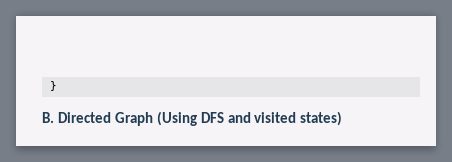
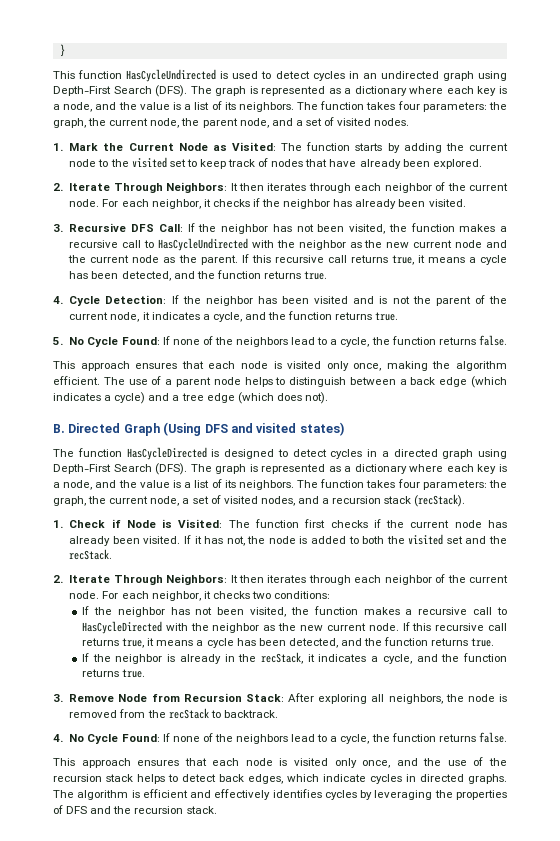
(57, 86) none -> [53,69,507,82] [53,85,508,97] [53,101,507,112] [53,117,410,128] [53,142,508,153] [69,157,482,169] [53,182,509,193] [69,198,466,209] [53,223,508,234] [69,238,508,251] [68,254,508,265] [69,270,328,281] [53,295,508,306] [69,311,399,322] [53,335,507,347] [53,361,507,371] [53,376,507,388] [53,392,328,404] // This function HasCycleUndirected is used to detect cycles in an undirected graph using Depth-First Search (DFS). The graph is represented as a dictionary where each key is a node, and the value is a list of its neighbors. The function takes four parameters: the graph, the current node, the parent node, and a set of visited nodes. // 1. Mark the Current Node as Visited: The function starts by adding the current node to the visited set to keep track of nodes that have already been explored. // 2. Iterate Through Neighbors: It then iterates through each neighbor of the current node. For each neighbor, it checks if the neighbor has already been visited. // 3. Recursive DFS Call: If the neighbor has not been visited, the function makes a recursive call to HasCycleUndirected with the neighbor as the new current node and the current node as the parent. If this recursive call returns true, it means a cycle has been detected, and the function returns true. // 4. Cycle Detection: If the neighbor has been visited and is not the parent of the current node, it indicates a cycle, and the function returns true. // 5. No Cycle Found: If none of the neighbors lead to a cycle, the function returns false. // This approach ensures that each node is visited only once, making the algorithm efficient. The use of a parent node helps to distinguish between a back edge (which indicates a cycle) and a tree edge (which does not).
(343, 118) none -> [53,447,507,460] [53,463,508,475] [53,479,507,490] [53,494,466,507] [53,519,508,528] [69,534,508,546] [69,549,113,560] [53,574,509,585] [69,591,331,601] [81,606,508,617] [81,621,508,634] [81,637,495,648] [81,652,508,664] [81,669,146,678] [53,693,507,704] [69,708,278,719] [53,732,507,744] [53,757,507,768] [53,774,507,784] [53,789,507,800] [53,805,217,814] // The function HasCycleDirected is designed to detect cycles in a directed graph using Depth-First Search (DFS). The graph is represented as a dictionary where each key is a node, and the value is a list of its neighbors. The function takes four parameters: the graph, the current node, a set of visited nodes, and a recursion stack (recStack). // 1. Check if Node is Visited: The function first checks if the current node has already been visited. If it has not, the node is added to both the visited set and the recStack. // 2. Iterate Through Neighbors: It then iterates through each neighbor of the current node. For each neighbor, it checks two conditions: // If the neighbor has not been visited, the function makes a recursive call to HasCycleDirected with the neighbor as the new current node. If this recursive call returns true, it means a cycle has been detected, and the function returns true. // If the neighbor is already in the recStack, it indicates a cycle, and the function returns true. // 3. Remove Node from Recursion Stack: After exploring all neighbors, the node is removed from the recStack to backtrack. // 4. No Cycle Found: If none of the neighbors lead to a cycle, the function returns false. // This approach ensures that each node is visited only once, and the use of the recursion stack helps to detect back edges, which indicate cycles in directed graphs. The algorithm is efficient and effectively identifies cycles by leveraging the properties of DFS and the recursion stack.

